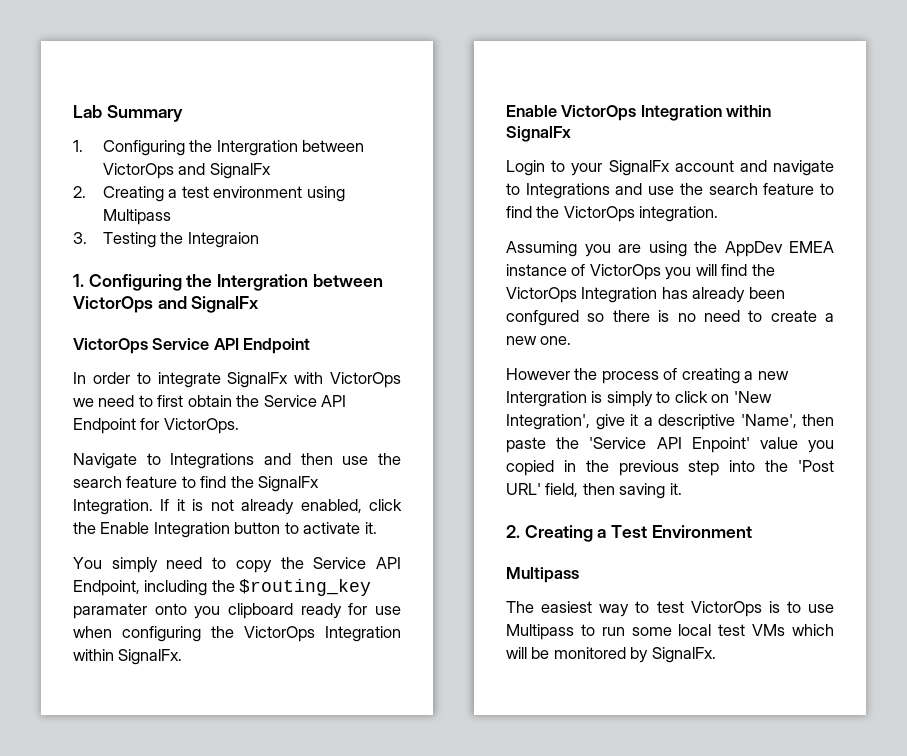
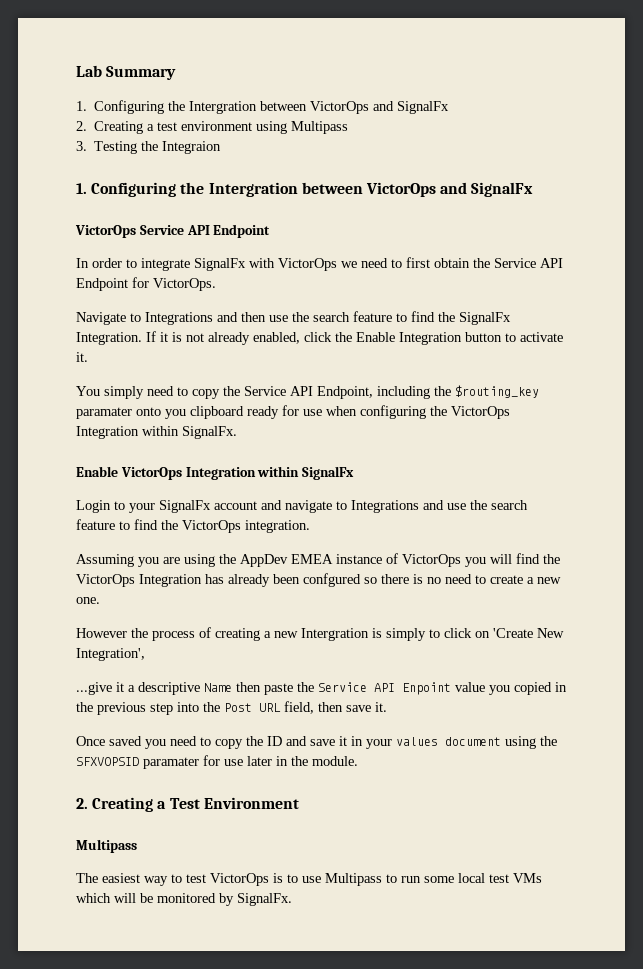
[733,391,772,403] 'New -> [493,628,564,638] 'Create New
[595,414,625,430] give -> [76,682,112,695] // ...give
[740,414,797,428] 'Name', -> [204,683,232,692] Name
[589,437,750,453] 'Service API Enpoint' -> [318,682,451,695] Service API Enpoint
[798,460,834,472] [506,483,541,495] 'Post URL' -> [224,703,281,712] Post URL
[619,483,682,499] saving it. -> [346,702,387,712] [76,736,557,749] [76,755,358,769] save it. // Once saved you need to copy the ID and save it in your values document using the SFXVOPSID paramater for use later in the module.

